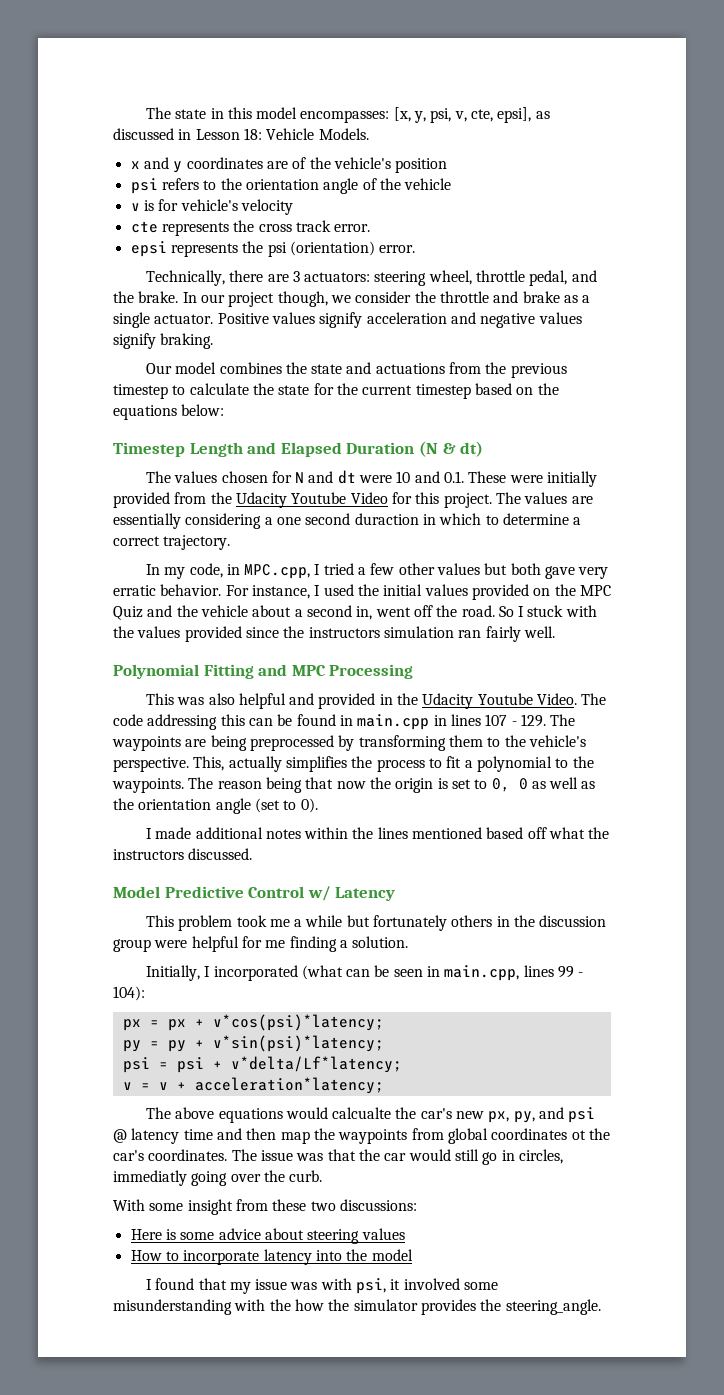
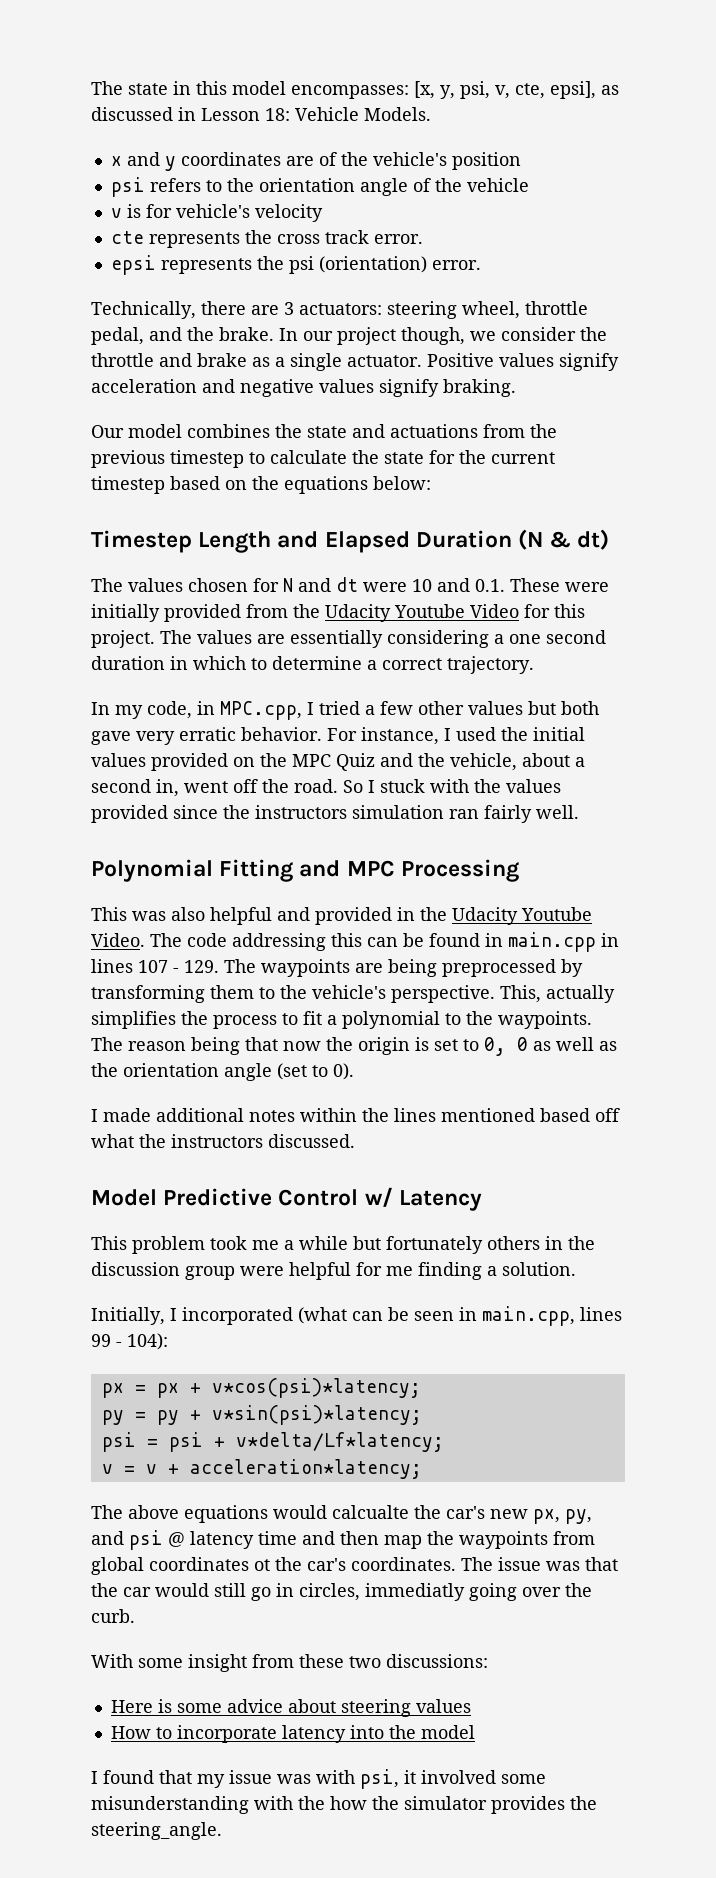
[354,513,419,525] duraction -> [91,656,165,670] duration
[200,605,248,617] vehicle -> [450,753,517,771] vehicle,

